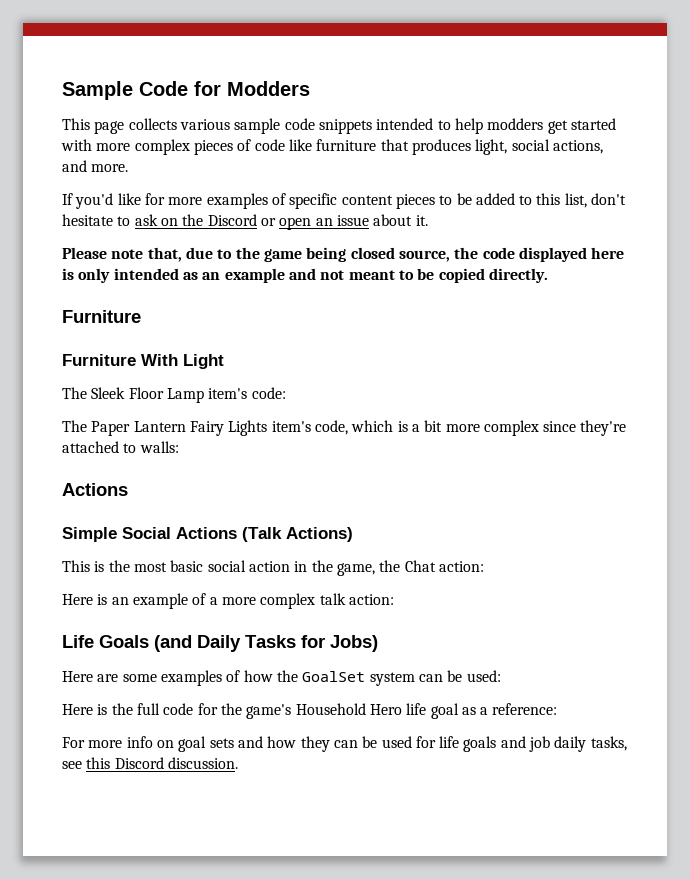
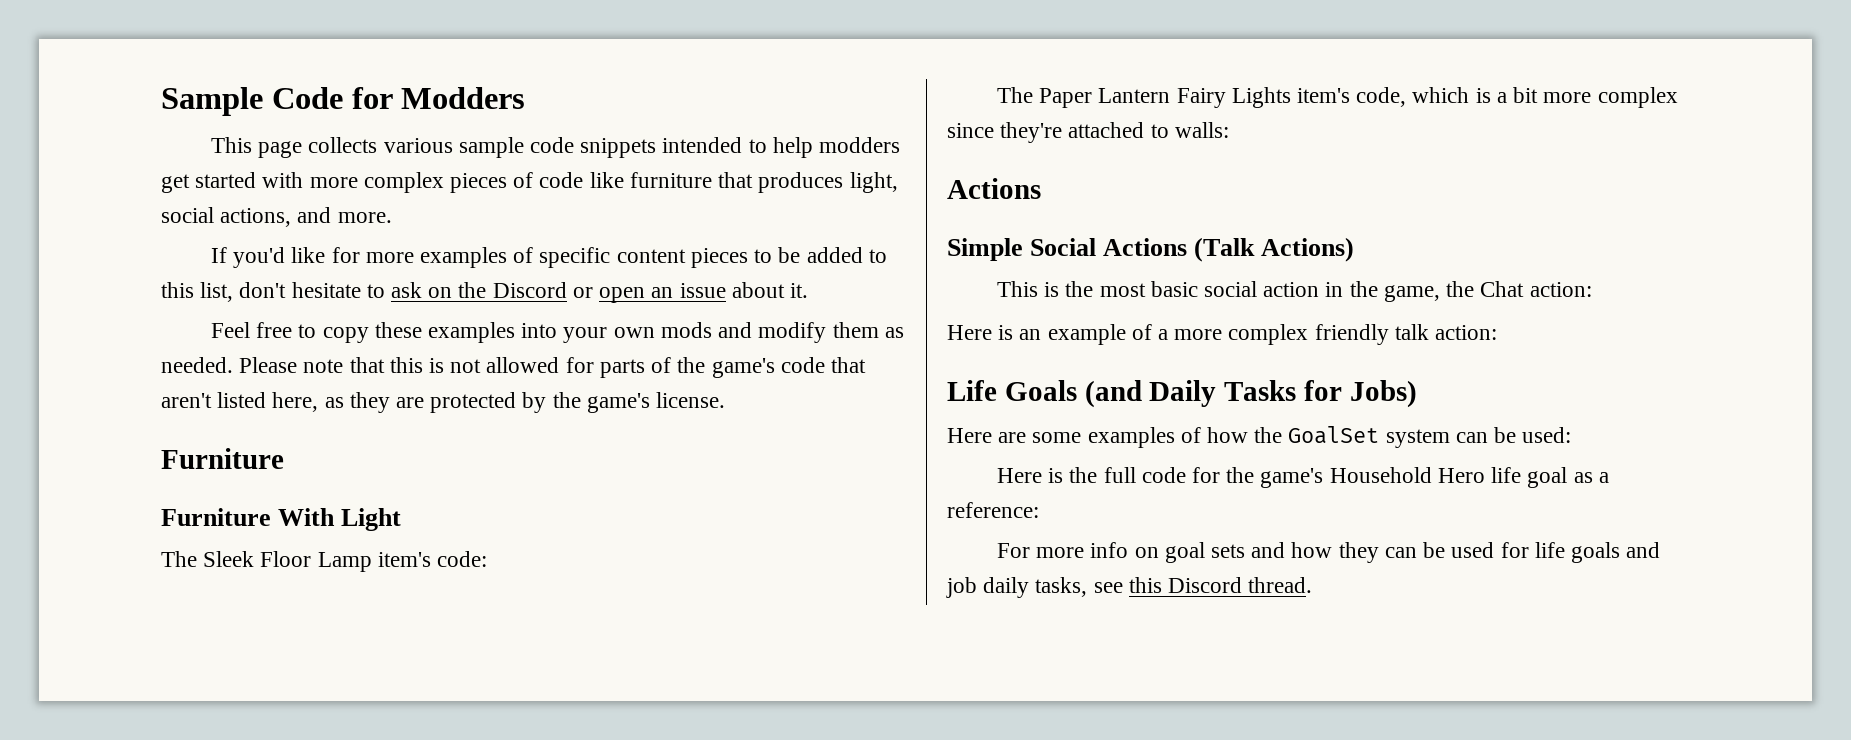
[62,247,625,262] [62,268,548,283] Please note that, due to the game being closed source, the code displayed here is only intended as an example and not meant to be copied directly. -> [210,322,904,343] [161,357,866,378] [161,392,726,413] Feel free to copy these examples into your own mods and modify them as needed. Please note that this is not allowed for parts of the game's code that aren't listed here, as they are protected by the game's license.
(316, 601) none -> [1314,324,1389,345] friendly
[167,757,238,769] discussion. -> [1248,577,1313,593] thread.

